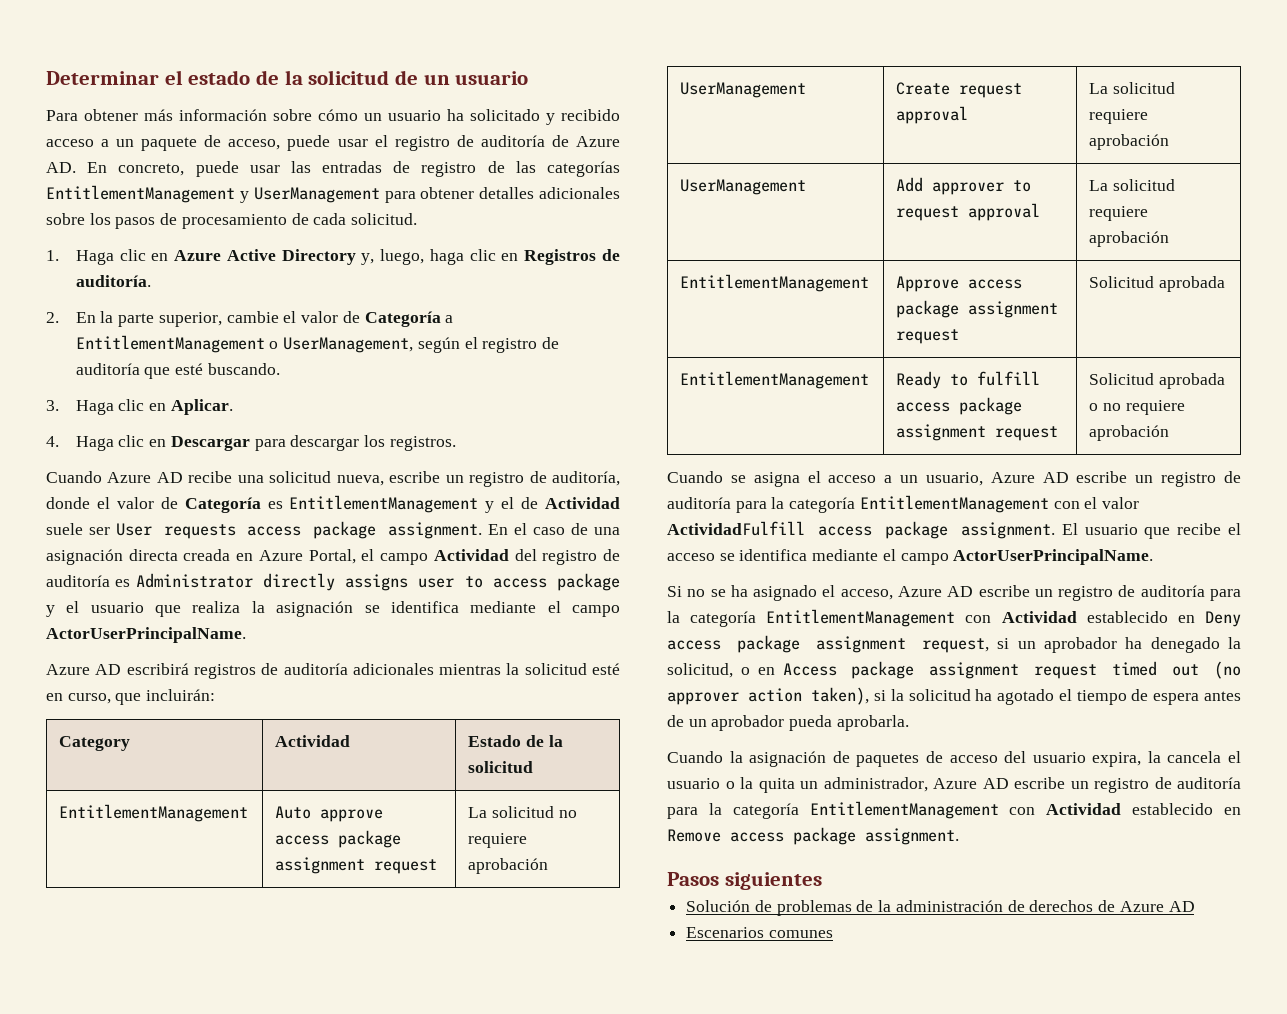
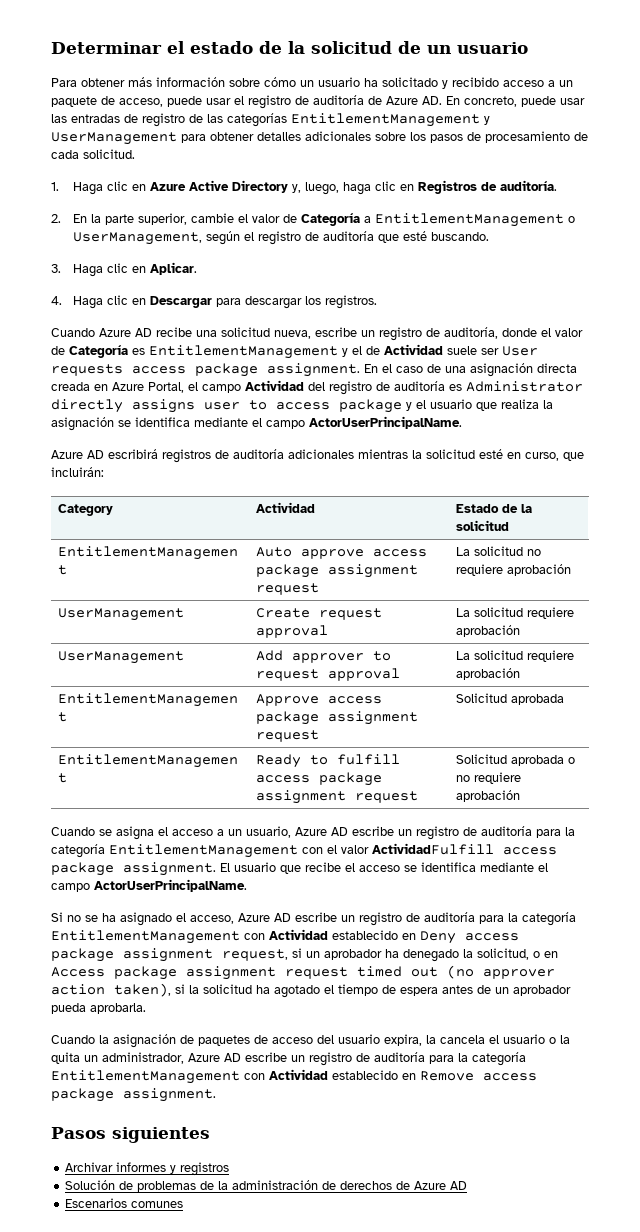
(822, 881) none -> [65,1162,230,1176] // Archivar informes y registros

